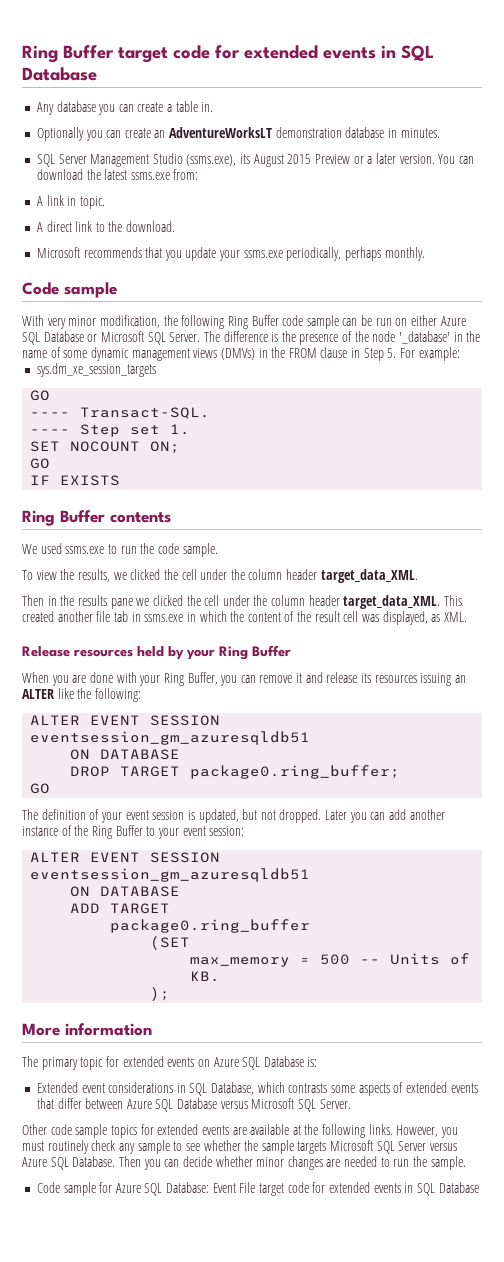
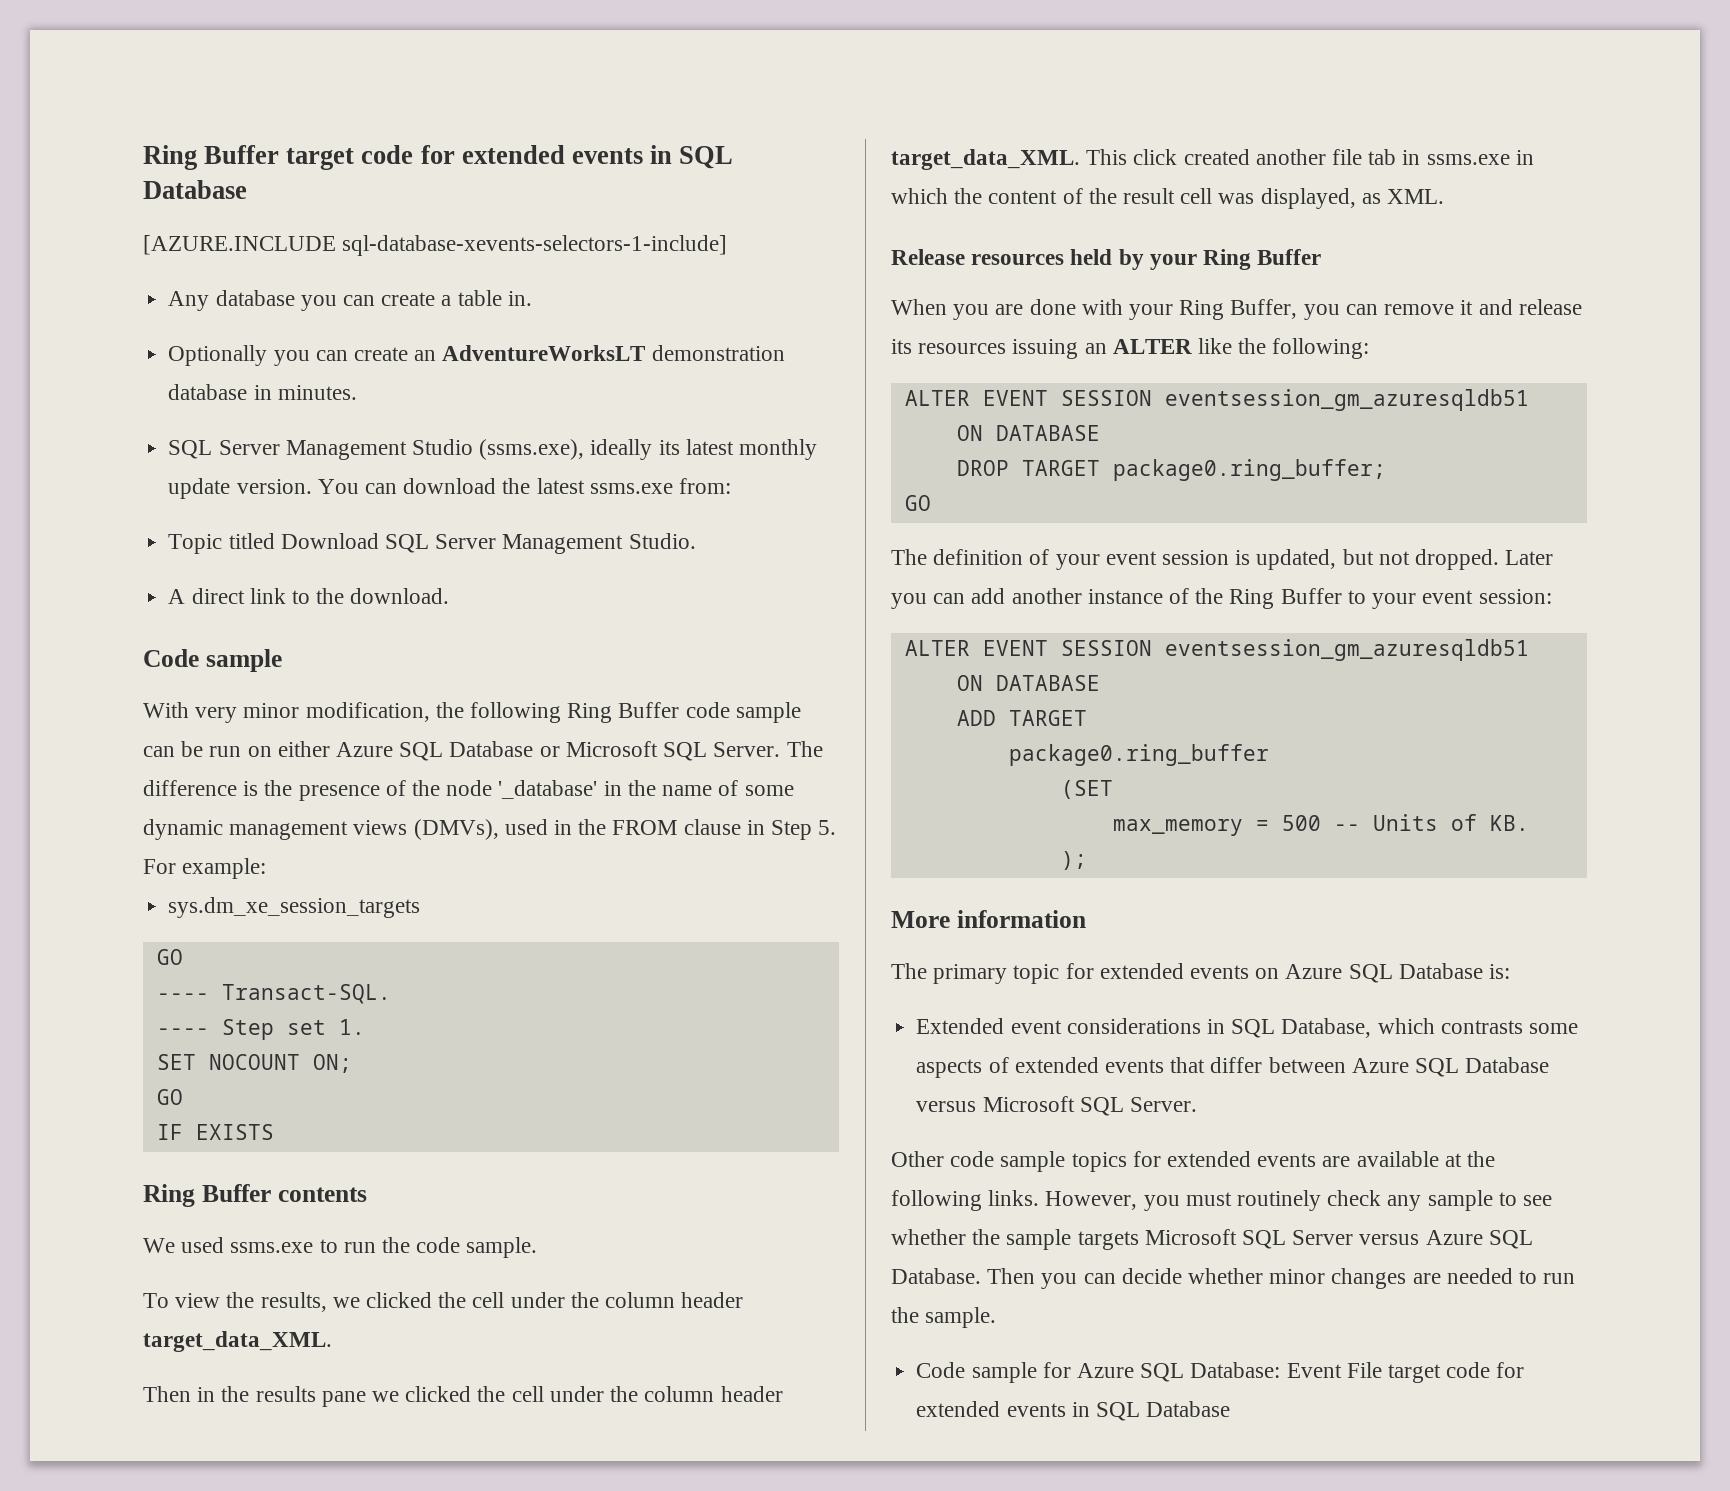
(97, 74) none -> [143,235,728,256] // [AZURE.INCLUDE sql-database-xevents-selectors-1-include]
[240,153,396,167] its August 2015 Preview or a later -> [590,439,817,460] [168,478,231,499] ideally its latest monthly update
[36,195,105,209] A link in topic. -> [168,533,696,554] Topic titled Download SQL Server Management Studio.
[36,247,425,261] // Microsoft recommends that you update your ssms.exe periodically, perhaps monthly. -> (450, 596) none
[220,348,255,360] (DMVs) -> [413,819,548,840] (DMVs), used
(463, 600) none -> [1133,149,1178,165] click

